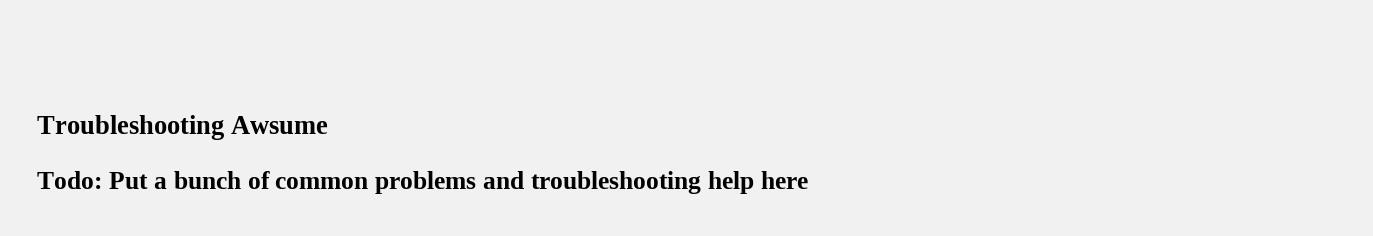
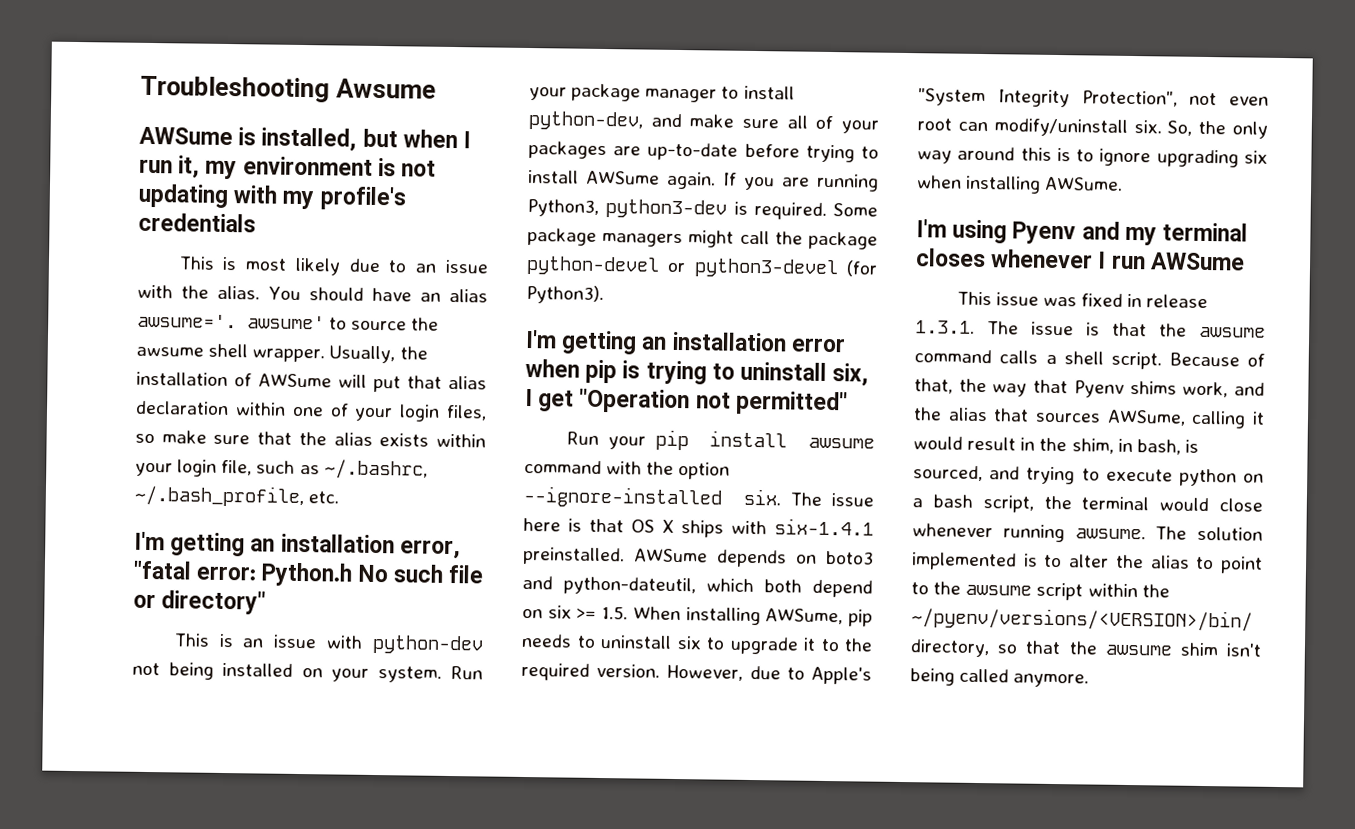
[37,171,808,194] Todo: Put a bunch of common problems and troubleshooting help here -> [139,126,472,152] [139,155,437,180] [138,183,406,211] [138,212,256,233] [178,256,489,276] [137,284,488,303] [137,313,440,331] [136,343,428,364] [136,371,487,393] [135,400,487,422] [135,430,486,448] [135,459,428,480] [134,484,340,508] [134,531,461,560] [133,560,484,587] [133,590,267,615] [173,633,485,655] [132,662,483,683] [529,83,795,103] [528,111,879,134] [528,141,879,163] [528,169,879,192] [527,198,878,220] [527,227,878,250] [526,255,878,279] [526,284,604,305] [525,329,846,355] [525,358,870,387] [525,388,848,416] [565,429,875,451] [524,459,731,480] [523,485,874,509] [523,517,874,538] [523,546,874,568] [522,575,873,598] [522,605,873,627] [521,633,873,655] [521,662,872,685] [918,88,1269,108] [917,118,1268,139] [917,146,1268,168] [917,175,1124,194] [916,219,1249,246] [915,248,1245,271] [956,291,1209,309] [915,320,1266,338] [914,349,1265,370] [914,378,1265,398] [913,407,1265,429] [913,436,1199,455] [913,465,1264,487] [912,494,1263,513] [912,523,1263,543] [911,552,1263,574] [911,581,1170,601] [911,607,1253,632] [910,639,1262,658] [910,668,1090,688] AWSume is installed, but when I run it, my environment is not updating with my profile's credentials // This is most likely due to an issue with the alias. You should have an alias awsume='. awsume' to source the awsume shell wrapper. Usually, the installation of AWSume will put that alias declaration within one of your login files, so make sure that the alias exists within your login file, such as ~/.bashrc, ~/.bash_profile, etc. // I'm getting an installation error, "fatal error: Python.h No such file or directory" // This is an issue with python-dev not being installed on your system. Run your package manager to install python-dev, and make sure all of your packages are up-to-date before trying to install AWSume again. If you are running Python3, python3-dev is required. Some package managers might call the package python-devel or python3-devel (for Python3). // I'm getting an installation error when pip is trying to uninstall six, I get "Operation not permitted" // Run your pip install awsume command with the option --ignore-installed six. The issue here is that OS X ships with six-1.4.1 preinstalled. AWSume depends on boto3 and python-dateutil, which both depend on six >= 1.5. When installing AWSume, pip needs to uninstall six to upgrade it to the required version. However, due to Apple's "System Integrity Protection", not even root can modify/uninstall six. So, the only way around this is to ignore upgrading six when installing AWSume. // I'm using Pyenv and my terminal closes whenever I run AWSume // This issue was fixed in release 1.3.1. The issue is that the awsume command calls a shell script. Because of that, the way that Pyenv shims work, and the alias that sources AWSume, calling it would result in the shim, in bash, is sourced, and trying to execute python on a bash script, the terminal would close whenever running awsume. The solution implemented is to alter the alias to point to the awsume script within the ~/pyenv/versions/<VERSION>/bin/ directory, so that the awsume shim isn't being called anymore.

